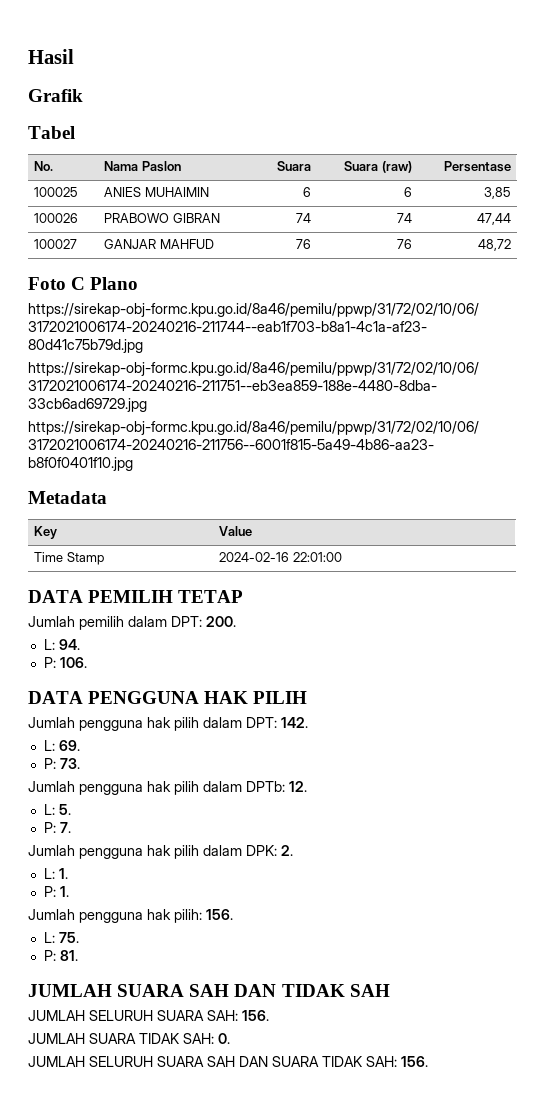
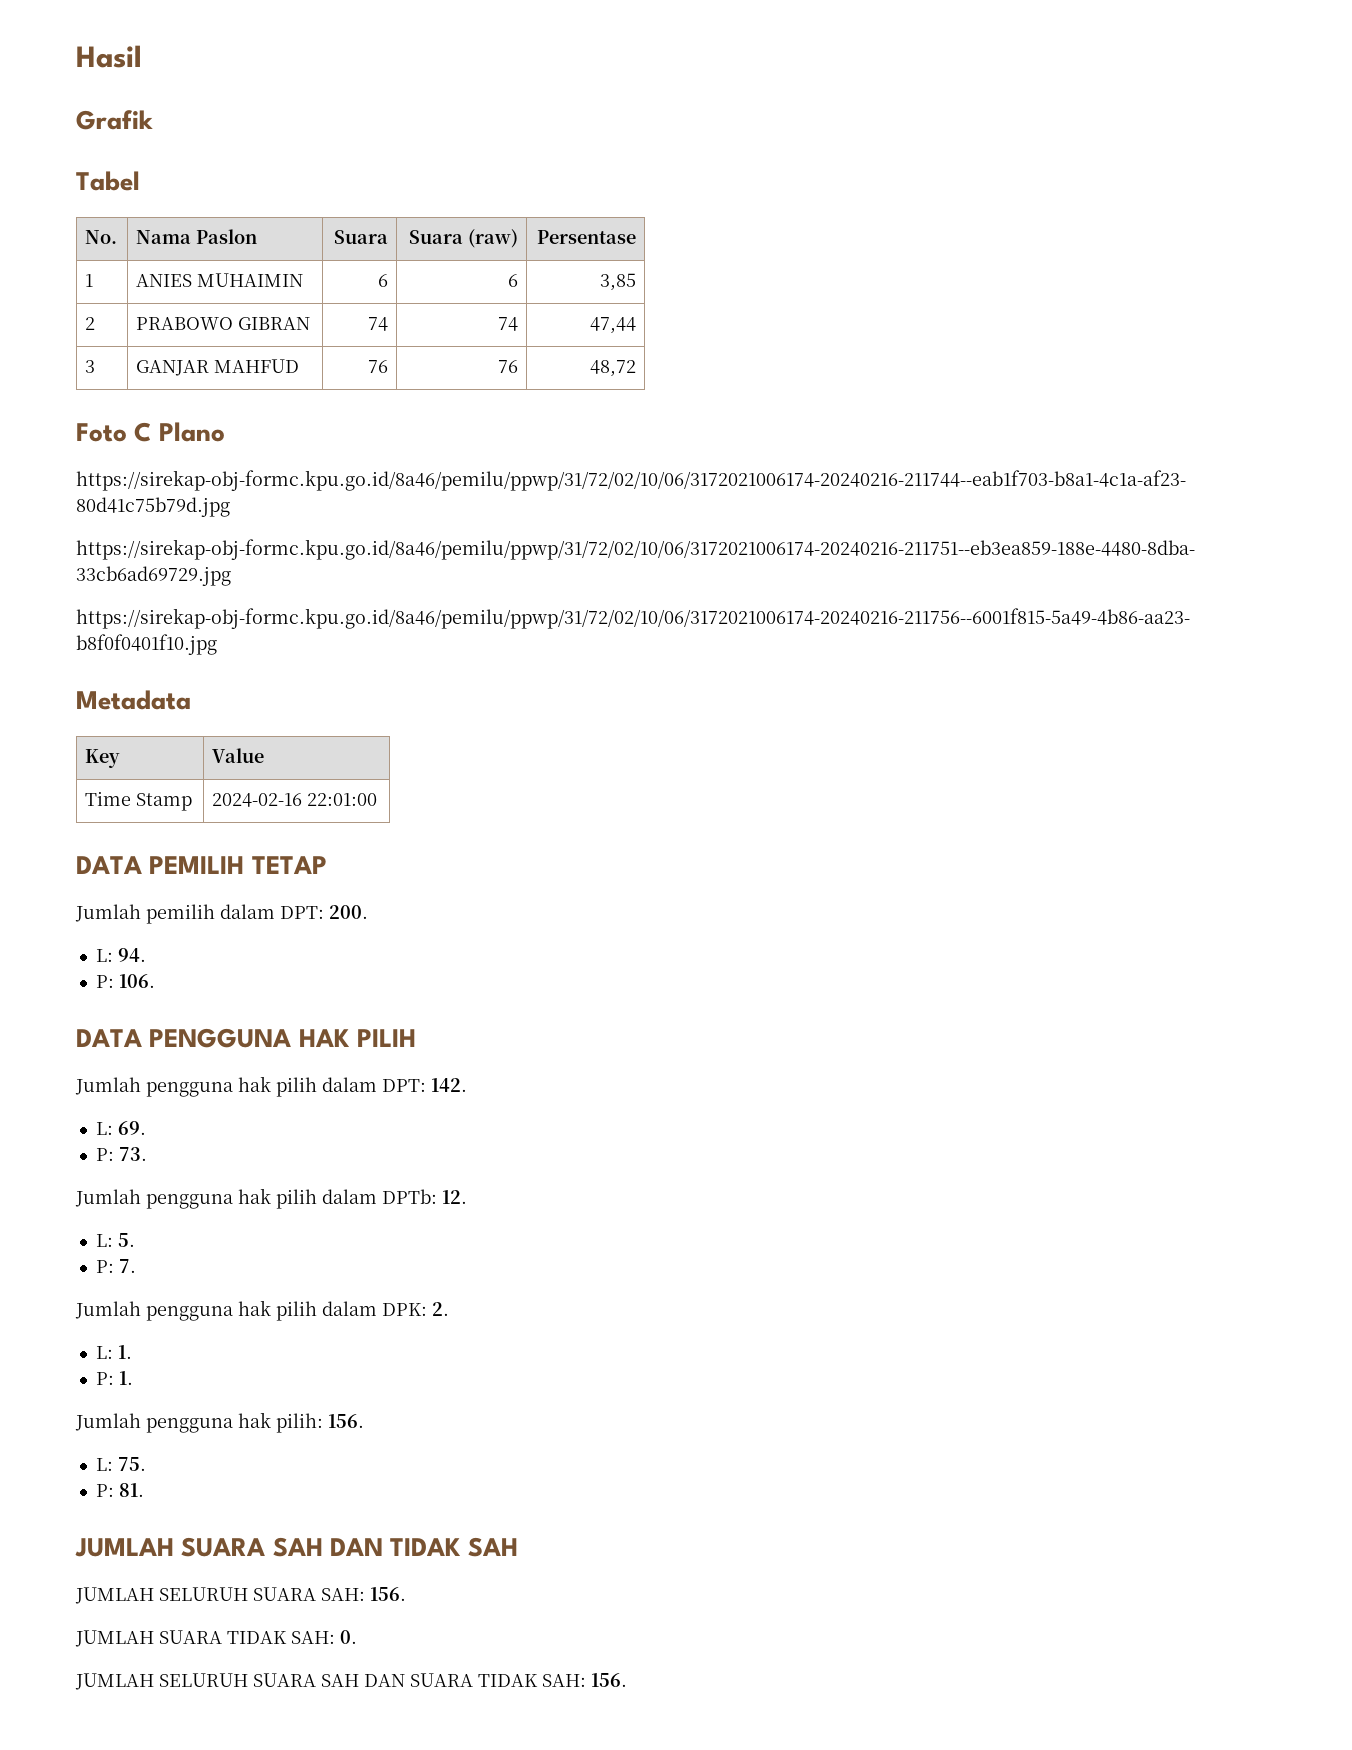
[34,187,79,197] 100025 -> [85,274,94,287] 1
[34,213,79,223] 100026 -> [85,317,96,330] 2
[34,239,78,249] 100027 -> [85,360,96,373] 3

